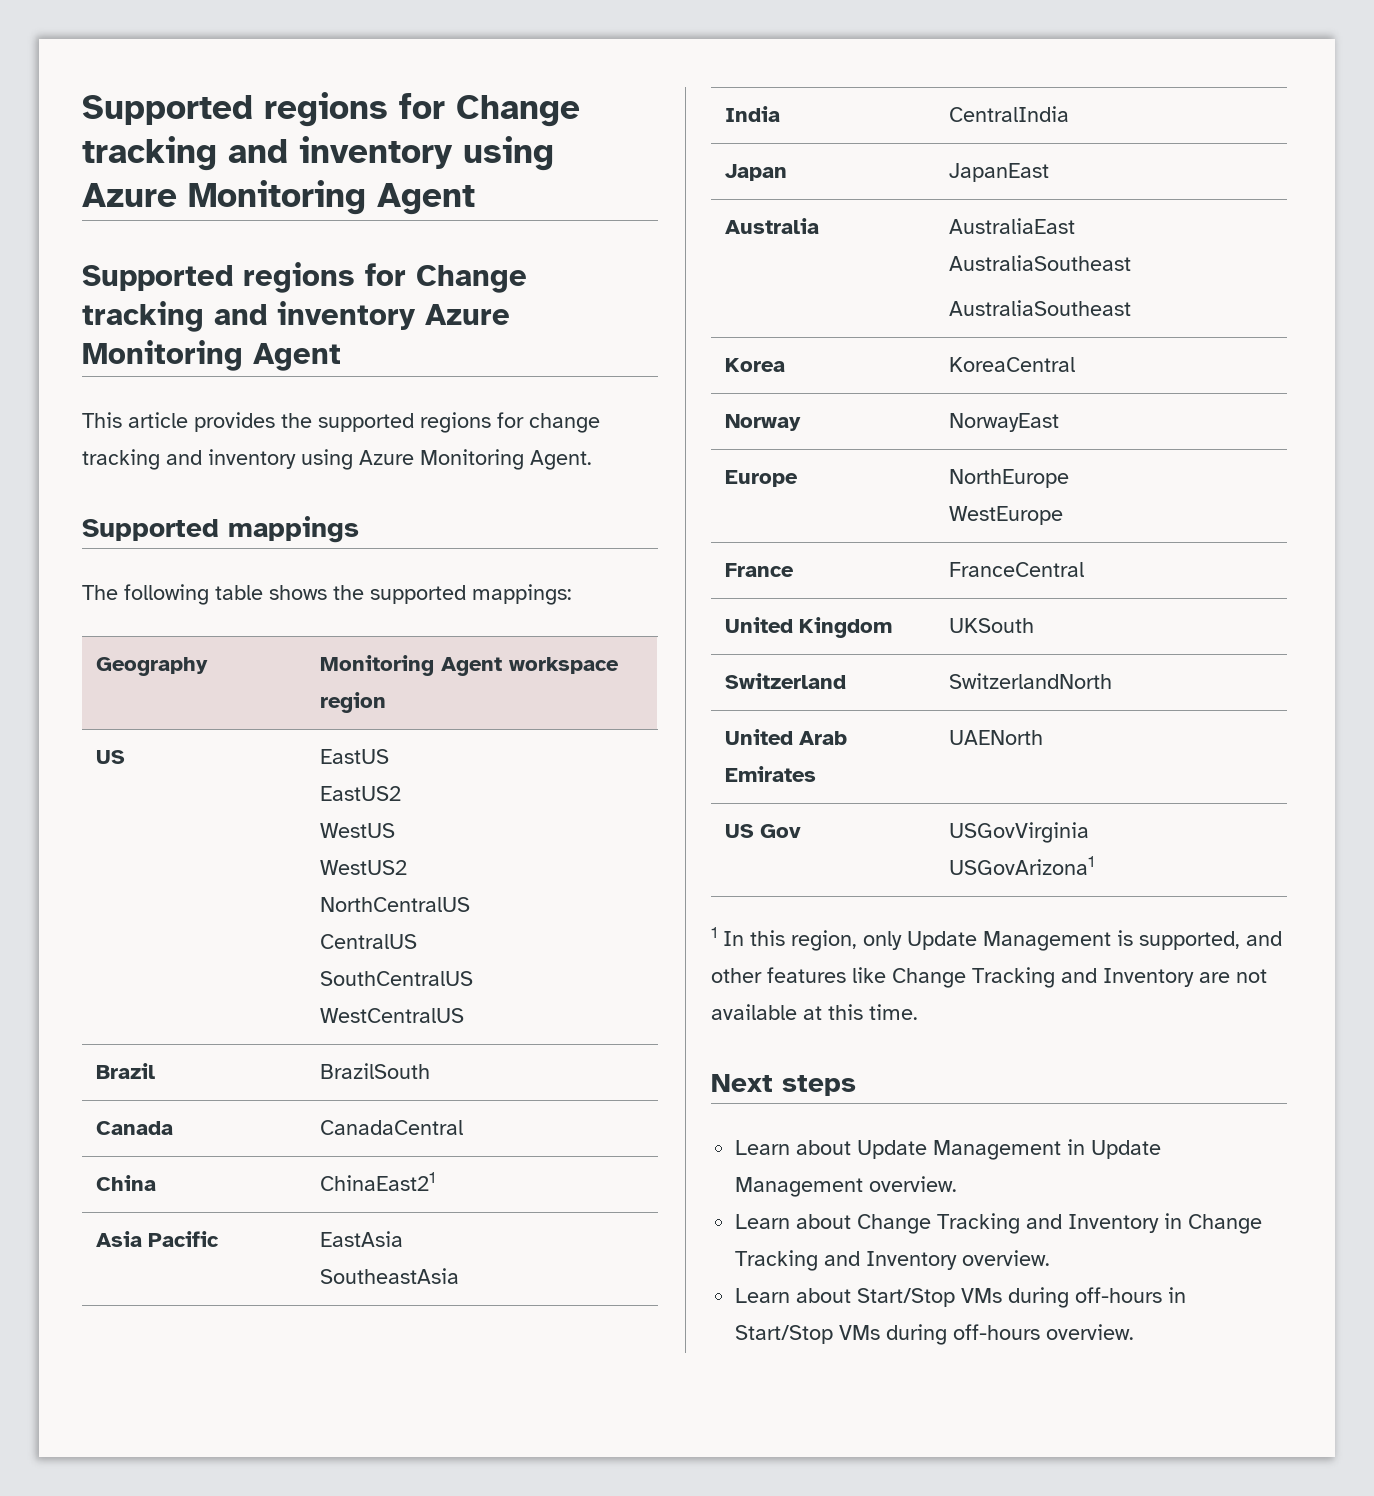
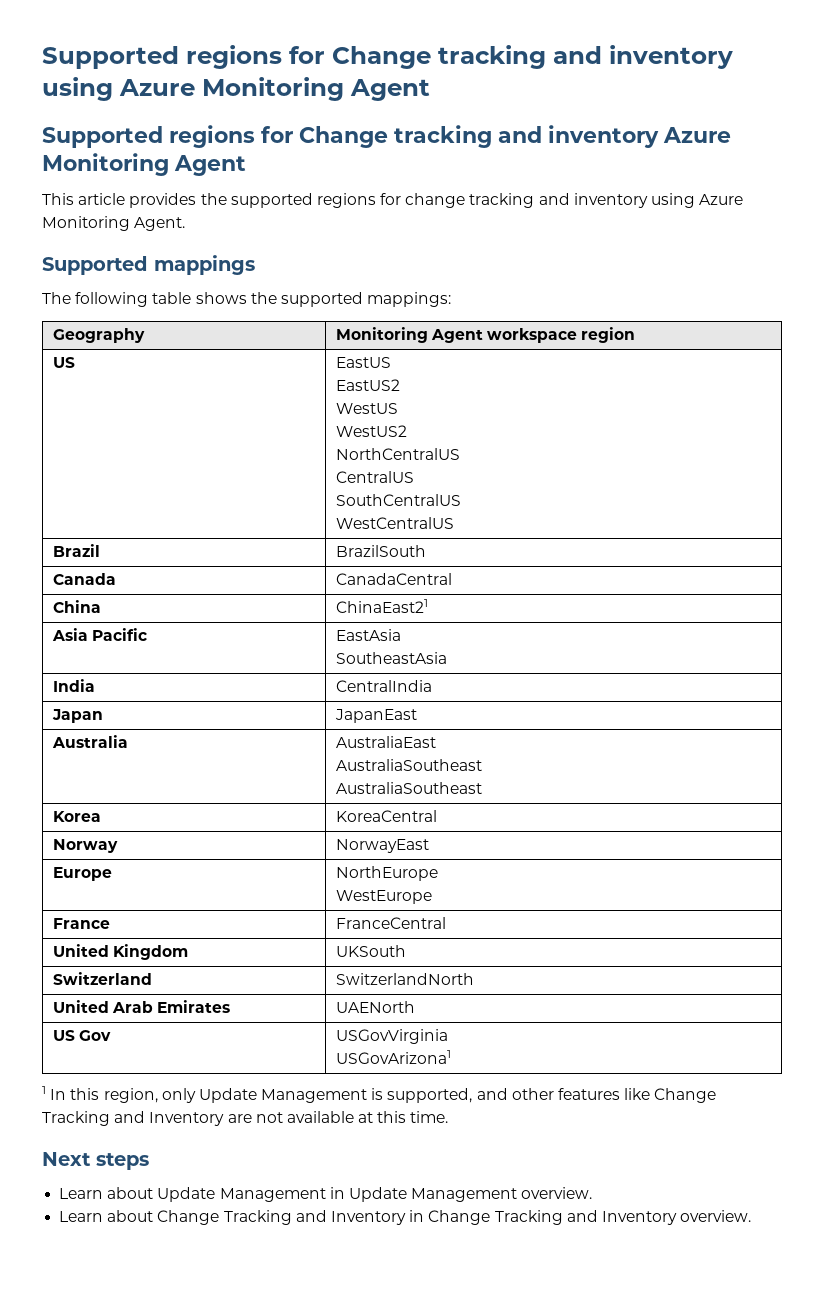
[735,1287,1187,1308] [735,1324,1135,1345] // Learn about Start/Stop VMs during off-hours in Start/Stop VMs during off-hours overview. -> (752, 1216) none

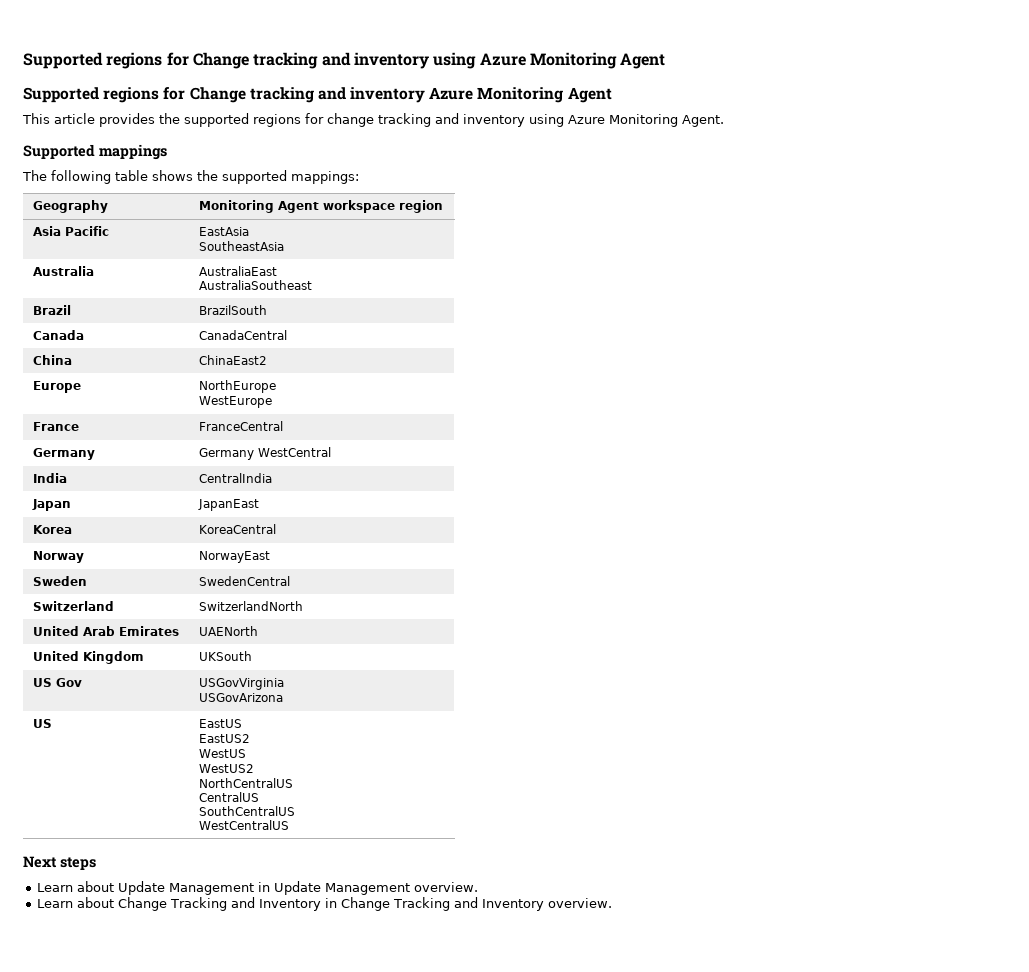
(636, 335) none -> [32,226,109,236] [198,227,249,236] [198,241,284,251] [32,266,94,276] [198,266,277,276] [198,280,312,290] [32,305,71,315] [198,305,267,315] [32,330,84,340] [198,330,287,340] [32,355,72,365] [198,355,267,365] [32,381,81,393] [198,380,276,393] [198,396,272,408] [32,422,79,431] [198,421,283,431] [32,448,95,460] [198,447,331,460] [32,473,67,483] [198,473,272,483] [31,499,71,511] [197,499,259,511] [32,525,72,534] [198,524,276,534] [32,551,84,563] [198,551,270,563] [32,576,87,586] [198,576,290,586] [32,601,114,611] [198,601,303,611] [32,626,179,636] [198,626,258,636] [32,651,144,664] [198,651,252,661] [32,678,82,687] [198,678,284,690] [198,693,283,702] // Asia Pacific | EastAsia // SoutheastAsia // Australia | AustraliaEast // AustraliaSoutheast // Brazil | BrazilSouth // Canada | CanadaCentral // China | ChinaEast2 // Europe | NorthEurope // WestEurope // France | FranceCentral // Germany | Germany WestCentral // India | CentralIndia // Japan | JapanEast // Korea | KoreaCentral // Norway | NorwayEast // Sweden | SwedenCentral // Switzerland | SwitzerlandNorth // United Arab Emirates | UAENorth // United Kingdom | UKSouth // US Gov | USGovVirginia // USGovArizona
[52,544,100,557] [335,545,426,557] [52,573,116,585] [335,573,452,585] [52,600,101,613] [335,599,428,613] [51,628,148,641] [335,629,401,641] [335,652,447,664] [52,679,95,692] [335,680,432,692] [51,709,103,723] [334,709,417,723] [51,735,128,748] [335,736,436,748] [335,759,482,771] [335,782,482,794] [52,811,101,822] [335,810,437,822] [52,839,118,853] [335,839,429,853] [52,867,112,881] [335,866,438,881] [335,890,432,904] [52,918,110,929] [335,917,446,929] [52,944,189,960] [335,945,406,957] [52,972,152,985] [335,973,474,985] [52,1000,231,1013] [335,1001,415,1013] [52,1030,112,1041] [335,1029,448,1044] [335,1050,451,1064] [42,1086,717,1103] [42,1111,449,1126] // Brazil | BrazilSouth // Canada | CanadaCentral // China | ChinaEast21 // Asia Pacific | EastAsia // SoutheastAsia // India | CentralIndia // Japan | JapanEast // Australia | AustraliaEast // AustraliaSoutheast // AustraliaSoutheast // Korea | KoreaCentral // Norway | NorwayEast // Europe | NorthEurope // WestEurope // France | FranceCentral // United Kingdom | UKSouth // Switzerland | SwitzerlandNorth // United Arab Emirates | UAENorth // US Gov | USGovVirginia // USGovArizona1 // 1 In this region, only Update Management is supported, and other features like Change Tracking and Inventory are not available at this time. -> (289, 825) none

